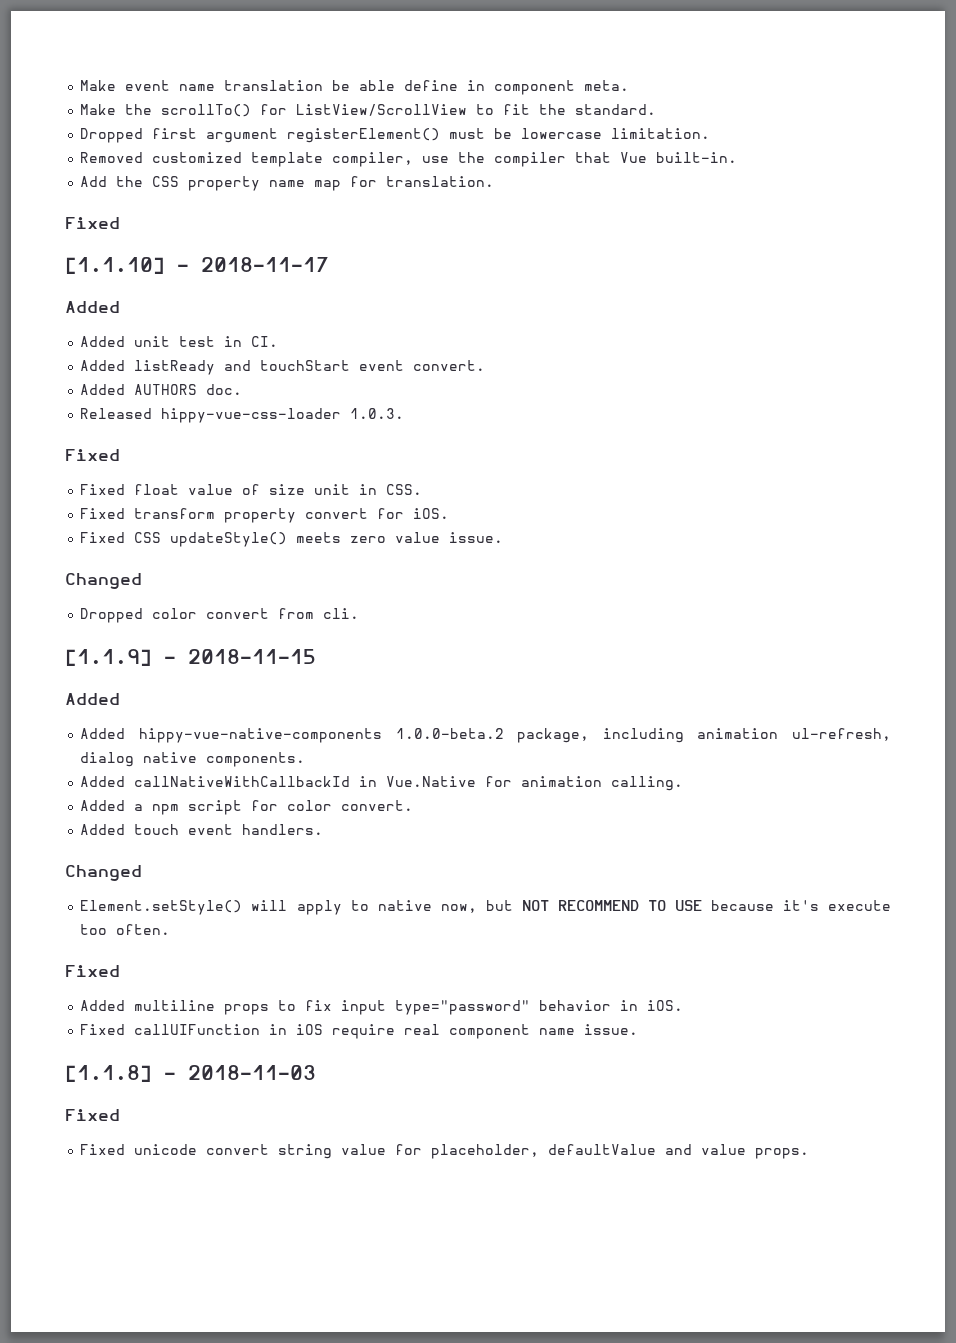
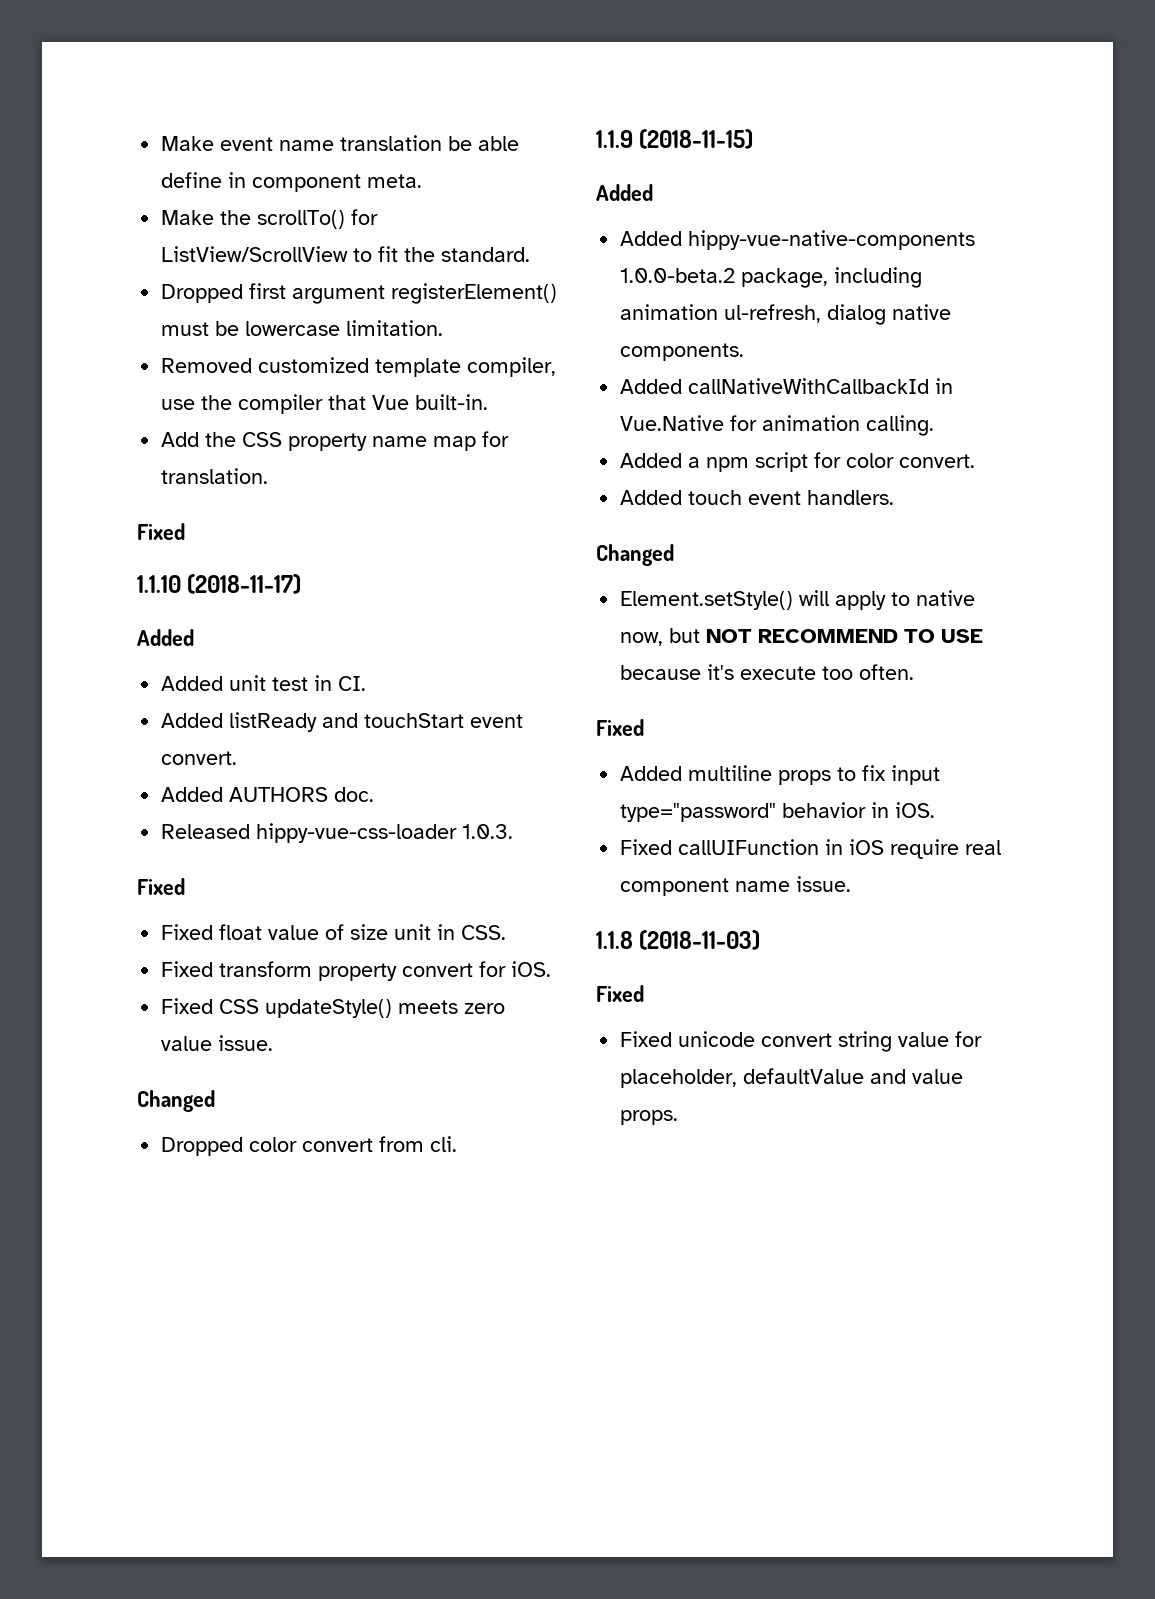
[65,257,329,274] [1.1.10] - 2018-11-17 -> [137,574,302,594] 1.1.10 (2018-11-17)
[65,649,316,666] [1.1.9] - 2018-11-15 -> [596,129,754,149] 1.1.9 (2018-11-15)
[65,1065,316,1082] [1.1.8] - 2018-11-03 -> [596,930,761,950] 1.1.8 (2018-11-03)

